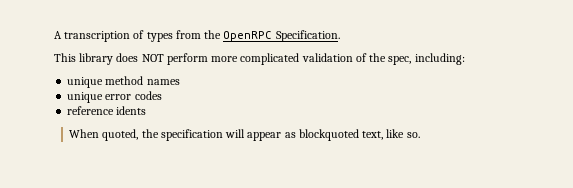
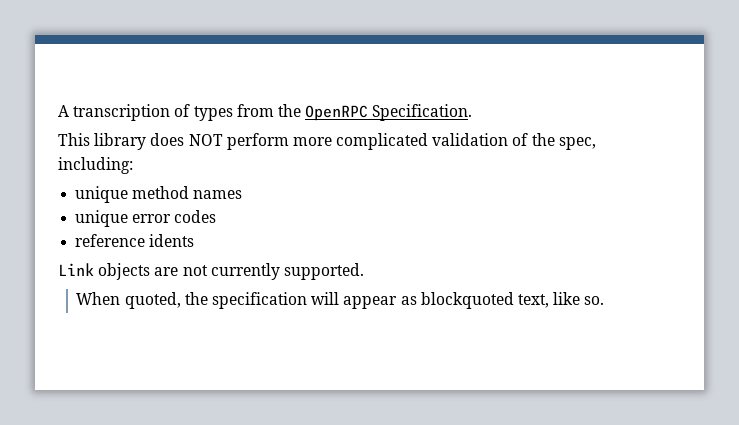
(147, 110) none -> [58,263,364,280] // Link objects are not currently supported.

